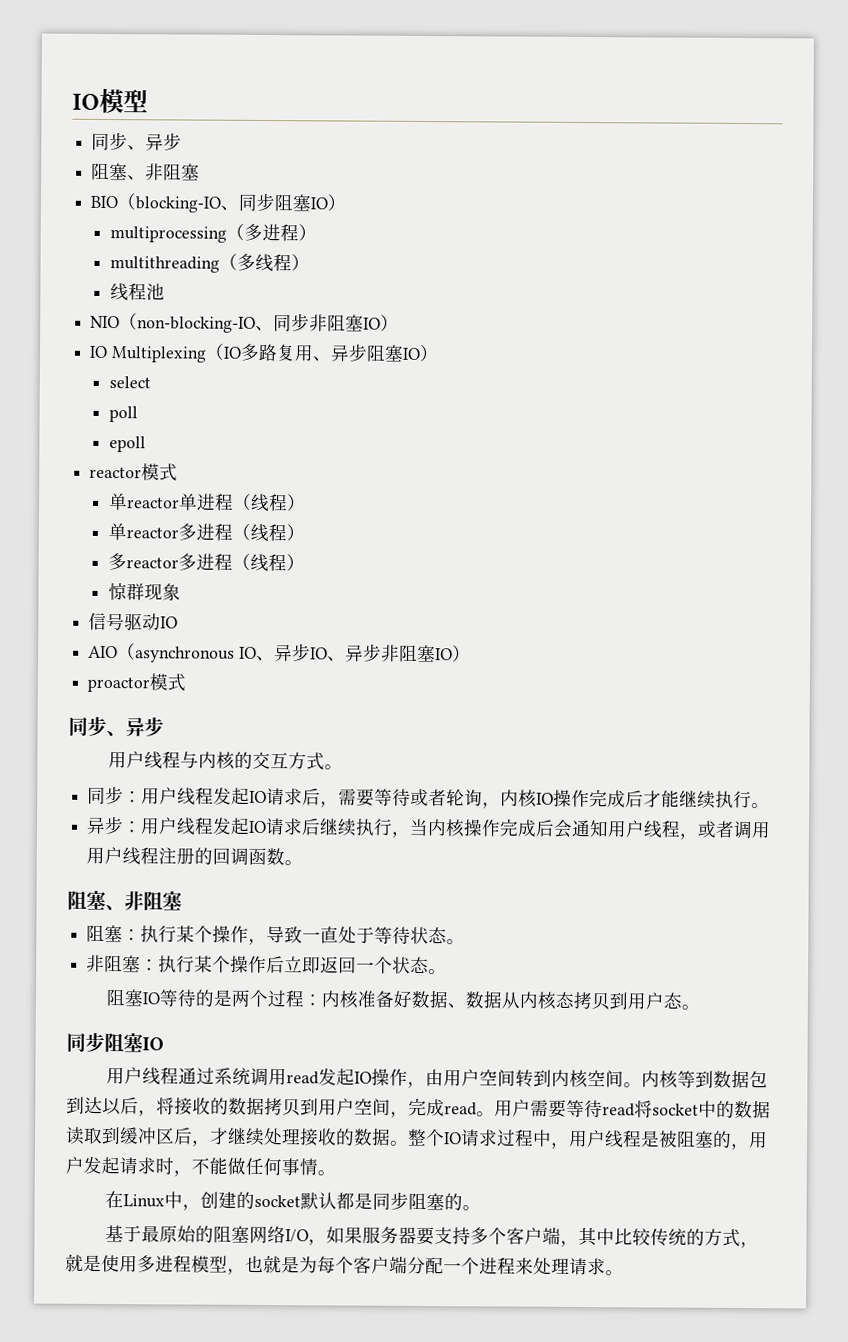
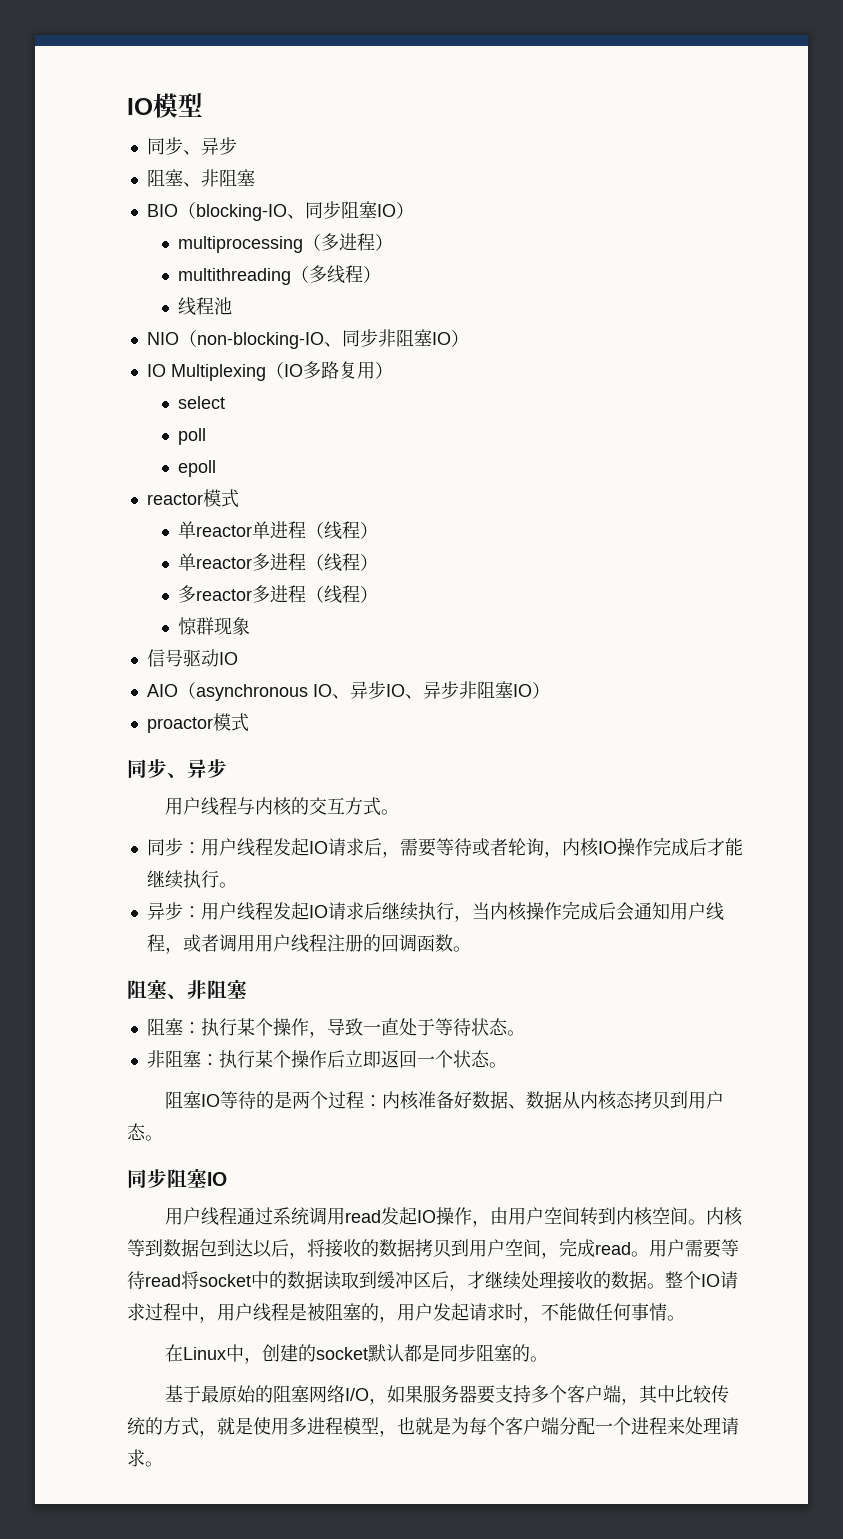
[311,343,421,362] 、异步阻塞IO -> (375, 370) none

